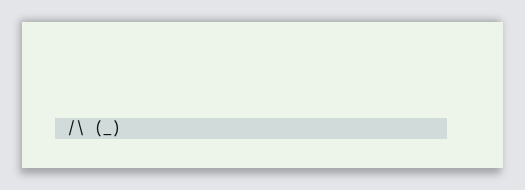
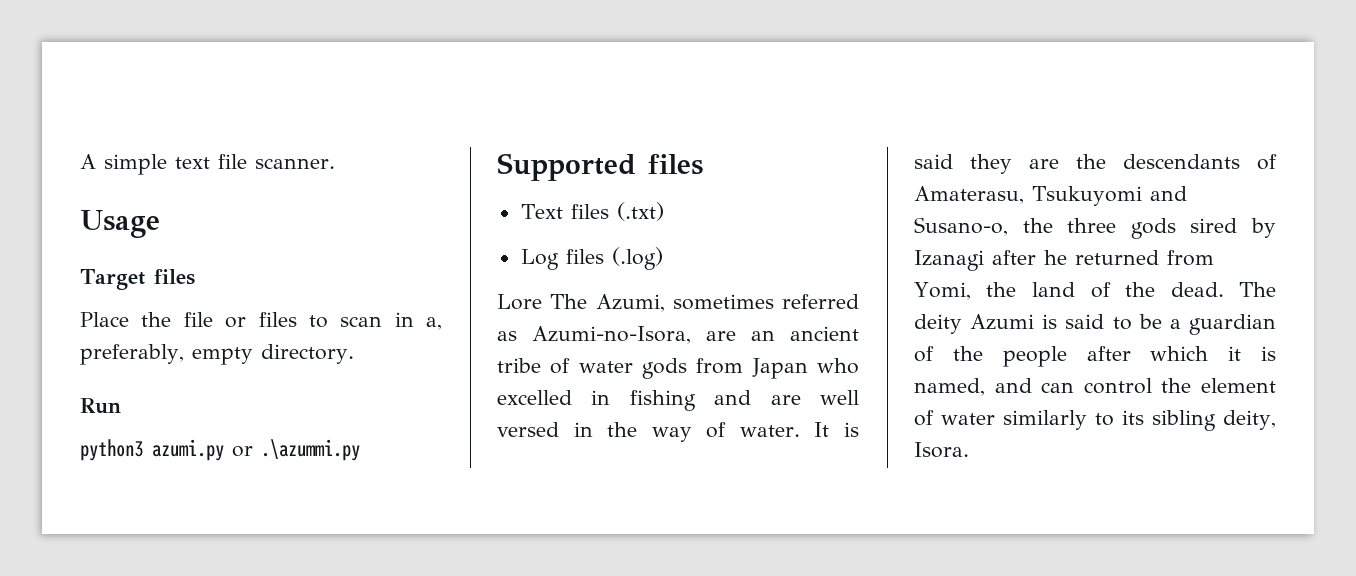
[66,120,121,137] /\ (_) -> [80,154,335,175] [80,210,160,238] [80,269,195,290] [80,312,442,330] [80,344,354,365] [80,398,121,414] [80,439,360,461] [497,153,703,181] [520,202,664,221] [520,247,663,270] [497,294,859,312] [497,326,859,344] [497,358,859,379] [497,390,859,411] [497,422,859,442] [914,154,1277,174] [914,186,1187,206] [914,217,1276,239] [914,250,1214,271] [914,282,1276,300] [914,314,1276,335] [914,346,1276,367] [914,378,1276,396] [914,410,1277,431] [914,442,969,458] A simple text file scanner. // Usage // Target files // Place the file or files to scan in a, preferably, empty directory. // Run // python3 azumi.py or .\azummi.py // Supported files // Text files (.txt) // Log files (.log) // Lore The Azumi, sometimes referred as Azumi-no-Isora, are an ancient tribe of water gods from Japan who excelled in fishing and are well versed in the way of water. It is said they are the descendants of Amaterasu, Tsukuyomi and Susano-o, the three gods sired by Izanagi after he returned from Yomi, the land of the dead. The deity Azumi is said to be a guardian of the people after which it is named, and can control the element of water similarly to its sibling deity, Isora.

